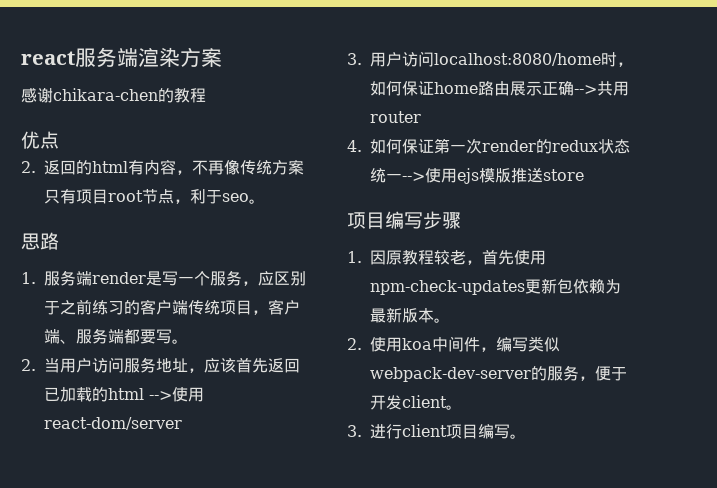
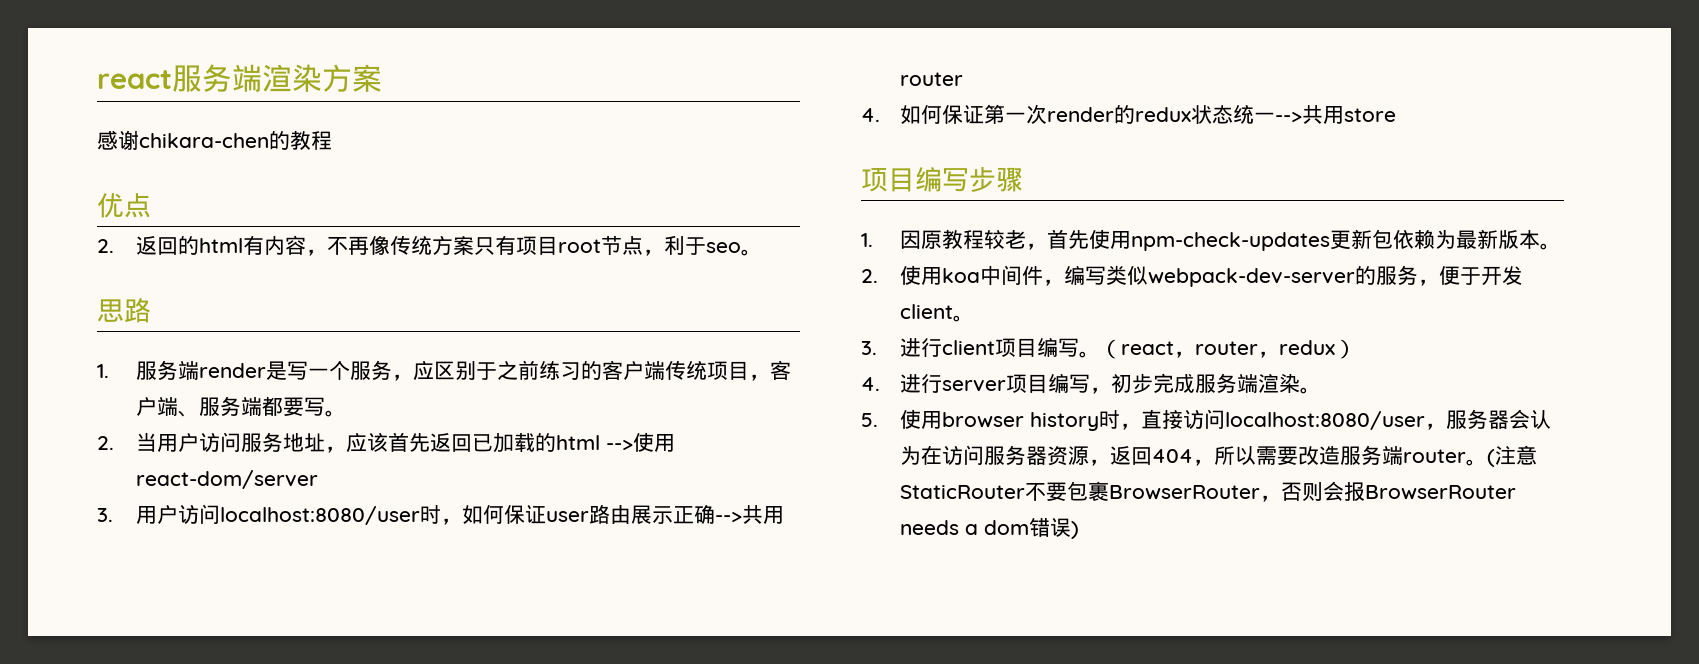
[434,53,601,66] localhost:8080/home -> [220,506,421,525] localhost:8080/user
[434,82,478,94] home -> [546,511,590,522] user
[425,167,543,184] 使用ejs模版推送 -> [1302,105,1345,124] 共用
(526, 436) none -> [1100,339,1357,359] [861,373,1322,394] [861,409,1552,431] [900,445,1538,467] [900,481,1517,502] [900,518,1080,539] （react，router，redux） // 4.进行server项目编写，初步完成服务端渲染。 // 5.使用browser history时，直接访问localhost:8080/user，服务器会认为在访问服务器资源，返回404，所以需要改造服务端router。(注意StaticRouter不要包裹BrowserRouter，否则会报BrowserRouter needs a dom错误)

